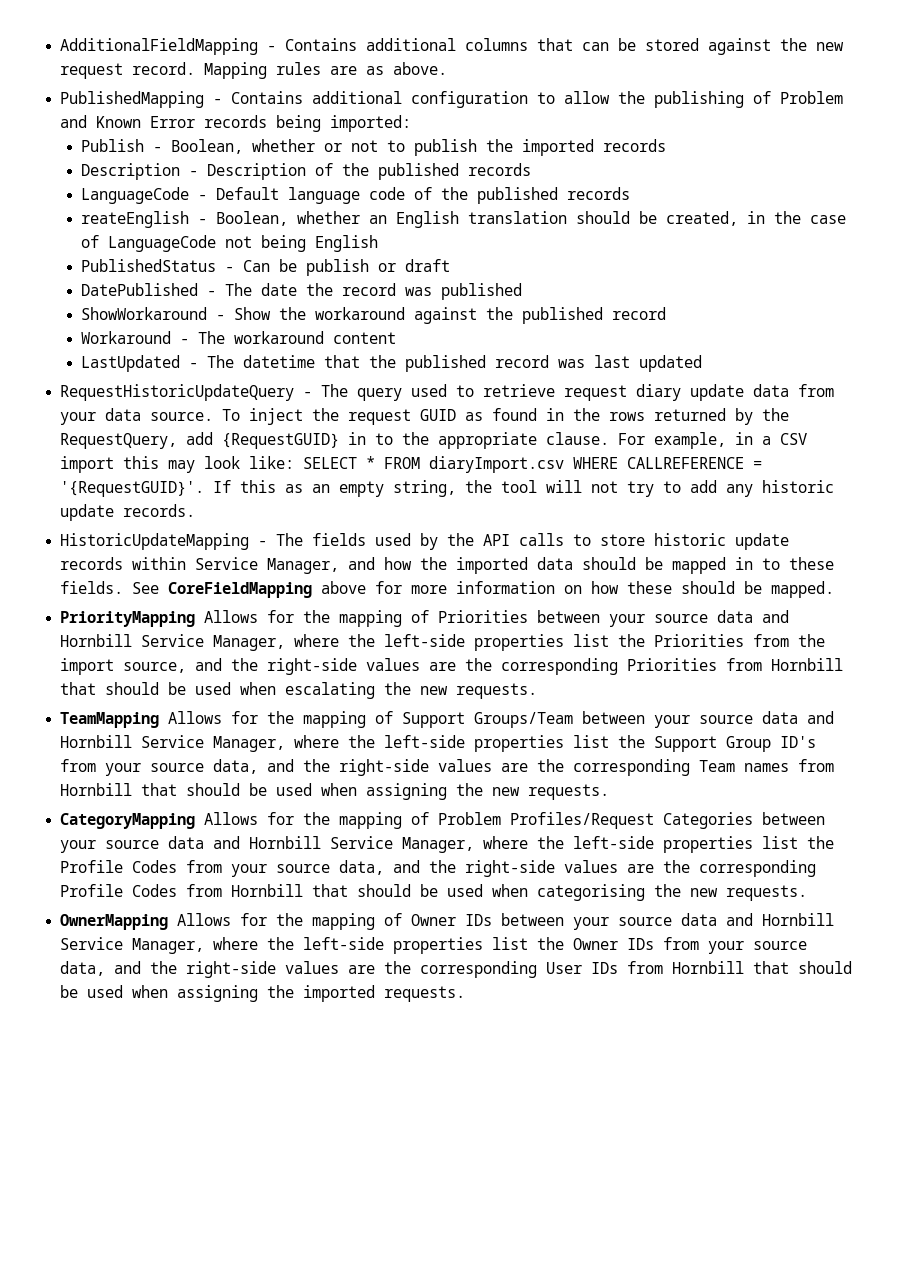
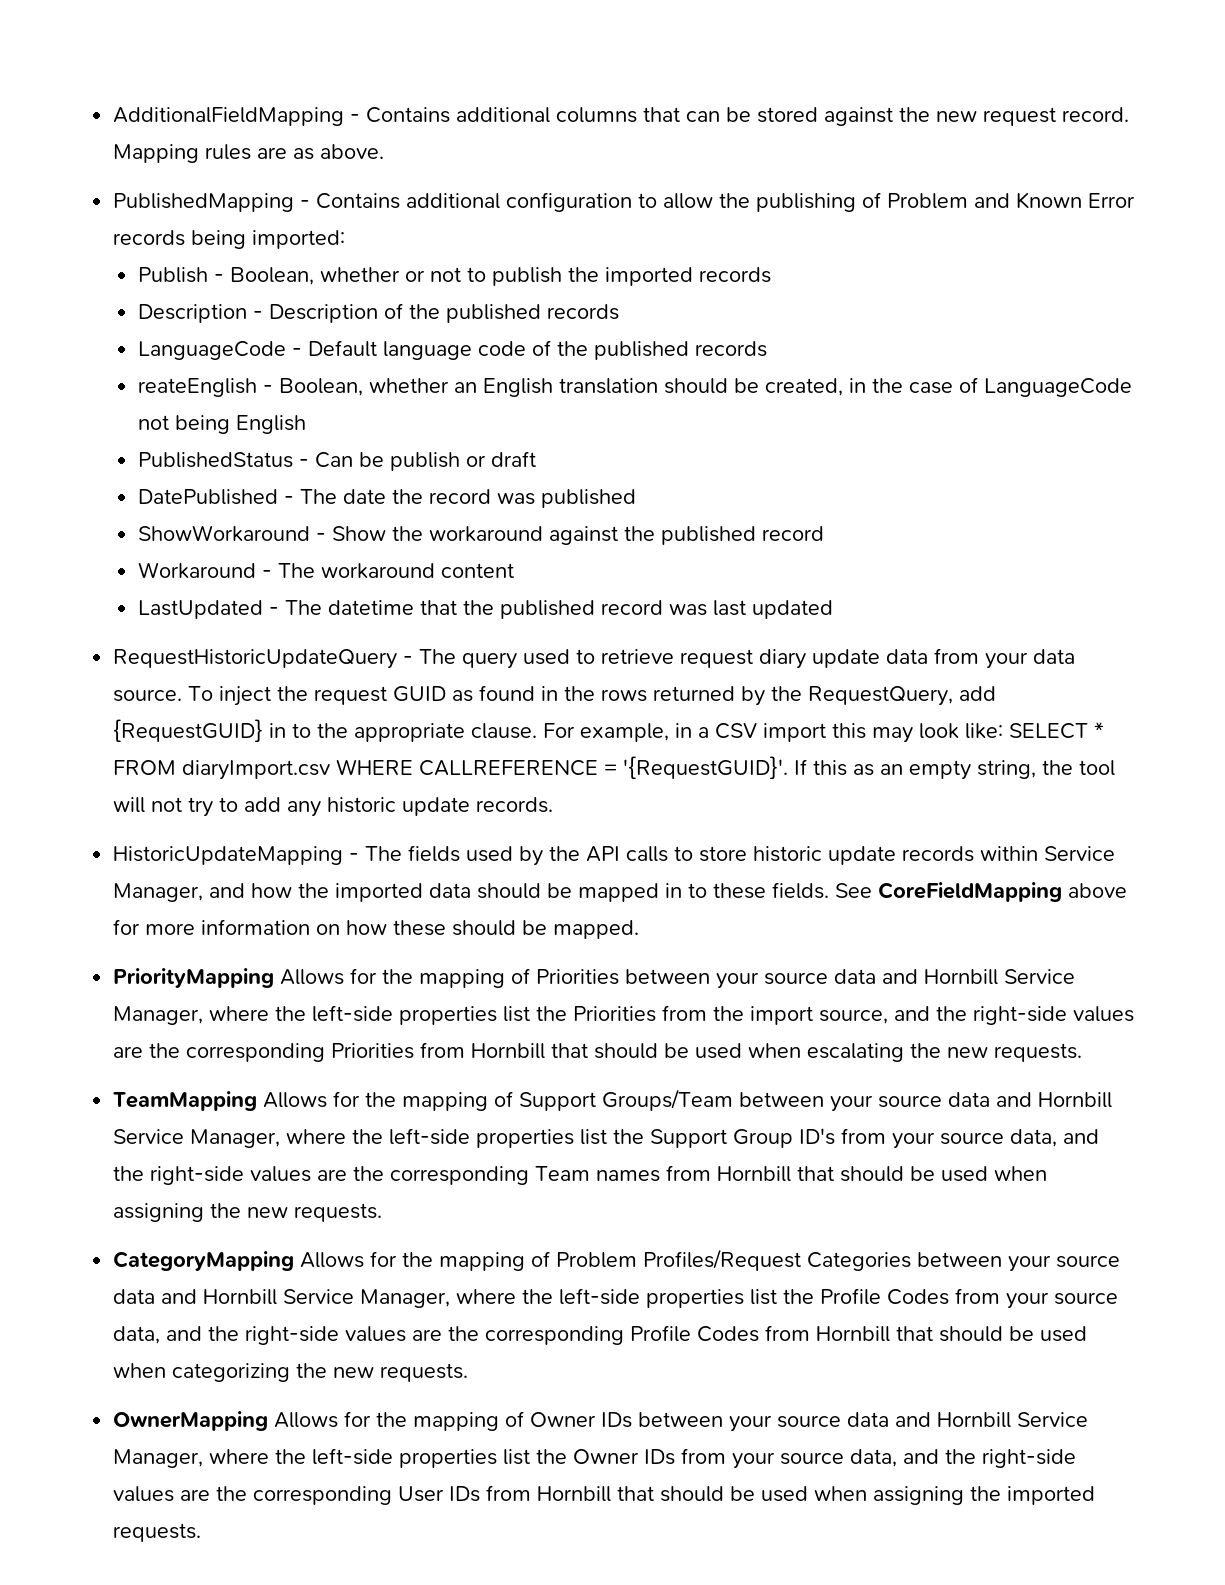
[537,884,646,901] categorising -> [172,1363,291,1382] categorizing

